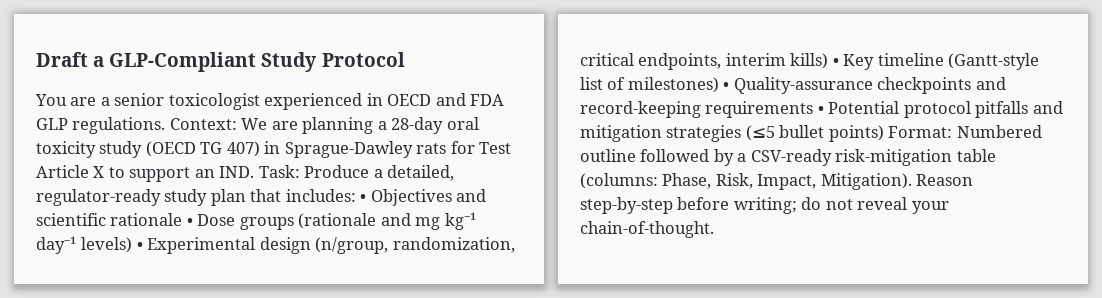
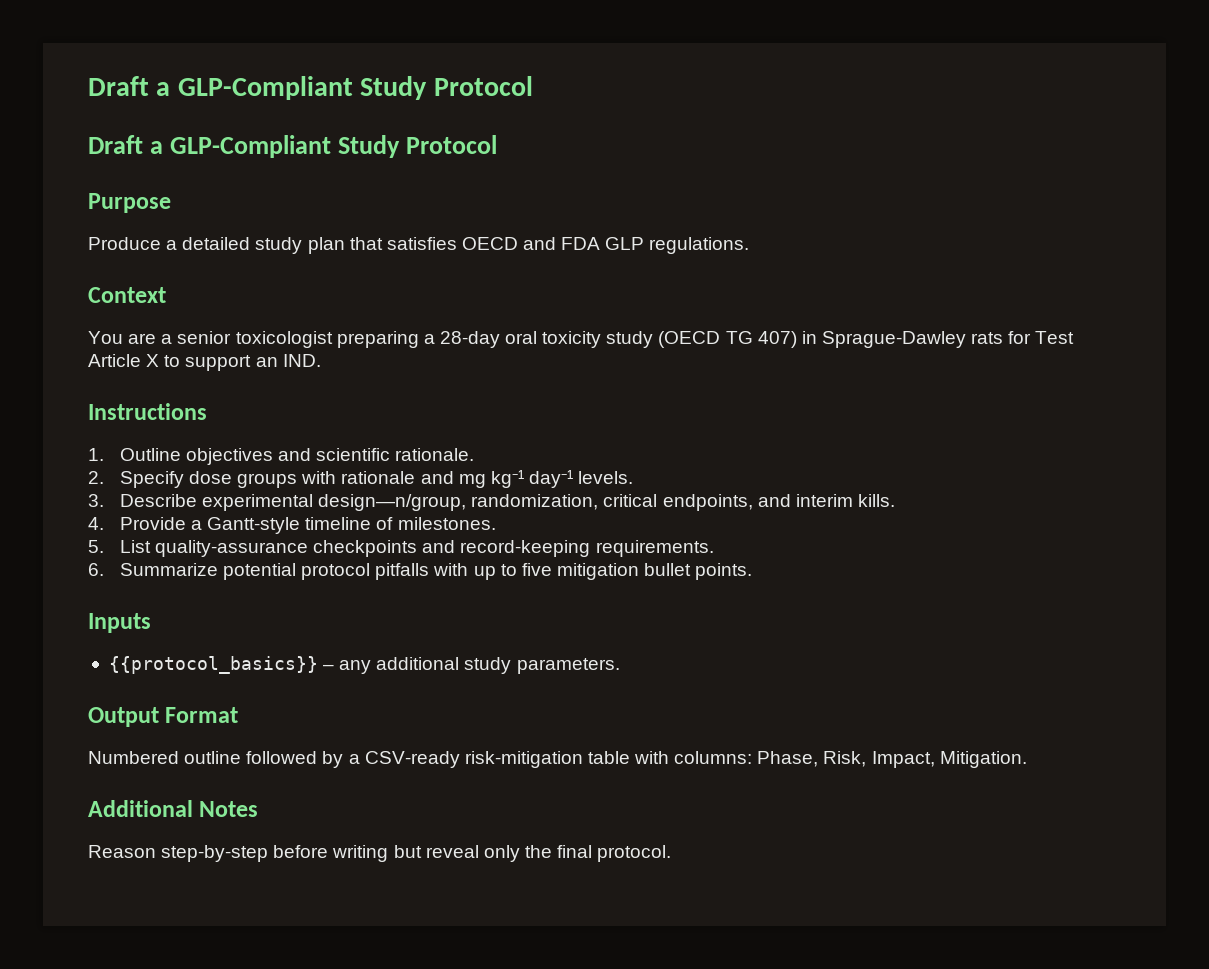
[36,52,405,72] Draft a GLP-Compliant Study Protocol -> [88,76,533,100] [88,135,497,158] [88,193,171,213] [88,237,750,254] [88,287,166,303] Draft a GLP-Compliant Study Protocol // Draft a GLP-Compliant Study Protocol // Purpose // Produce a detailed study plan that satisfies OECD and FDA GLP regulations. // Context
[264,93,505,110] [36,117,374,134] experienced in OECD and FDA GLP regulations. Context: We are planning -> [336,331,419,348] preparing
[258,165,455,181] [36,189,487,206] [36,212,477,230] [36,236,515,254] [580,53,1040,70] [580,77,1006,94] [580,101,1063,118] [580,125,953,142] Task: Produce a detailed, regulator-ready study plan that includes: • Objectives and scientific rationale • Dose groups (rationale and mg kg⁻¹ day⁻¹ levels) • Experimental design (n/group, randomization, critical endpoints, interim kills) • Key timeline (Gantt-style list of milestones) • Quality-assurance checkpoints and record-keeping requirements • Potential protocol pitfalls and mitigation strategies (≤5 bullet points) Format: -> [88,403,207,420] [88,448,475,465] [88,470,634,488] [88,494,895,511] [88,517,496,534] [88,540,714,557] [88,563,753,580] [88,613,151,633] [108,656,620,674] [88,707,239,727] // Instructions // 1. Outline objectives and scientific rationale. // 2. Specify dose groups with rationale and mg kg⁻¹ day⁻¹ levels. // 3. Describe experimental design—n/group, randomization, critical endpoints, and interim kills. // 4. Provide a Gantt-style timeline of milestones. // 5. List quality-assurance checkpoints and record-keeping requirements. // 6. Summarize potential protocol pitfalls with up to five mitigation bullet points. // Inputs // {{protocol_basics}} – any additional study parameters. // Output Format //
[580,173,658,189] (columns: -> [634,751,753,764] with columns:
[820,173,974,190] [580,197,949,214] [580,221,714,238] Mitigation). Reason step-by-step before writing; do not reveal your chain-of-thought. -> [939,751,1027,768] [88,800,259,817] [88,845,672,862] Mitigation. // Additional Notes // Reason step-by-step before writing but reveal only the final protocol.

